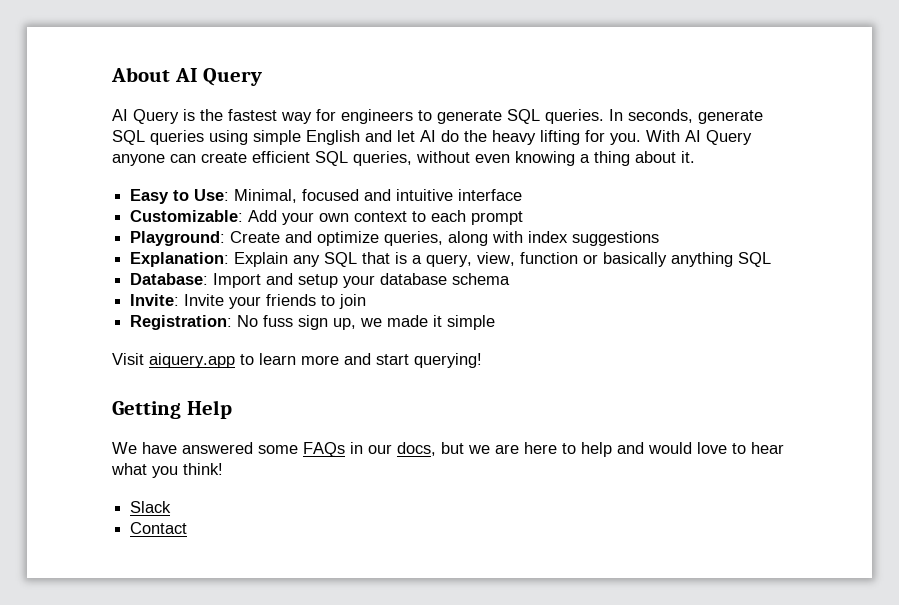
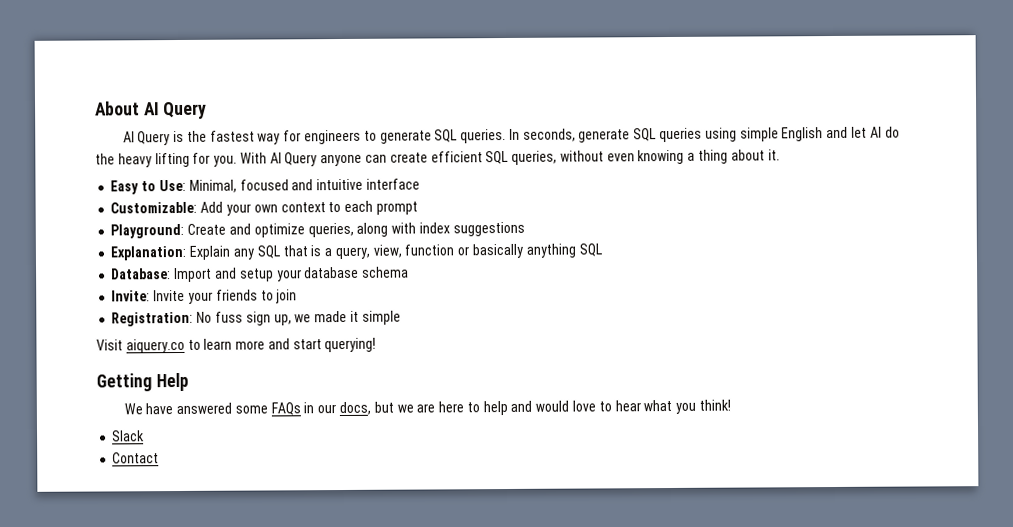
[149,353,235,368] aiquery.app -> [125,338,185,354] aiquery.co

